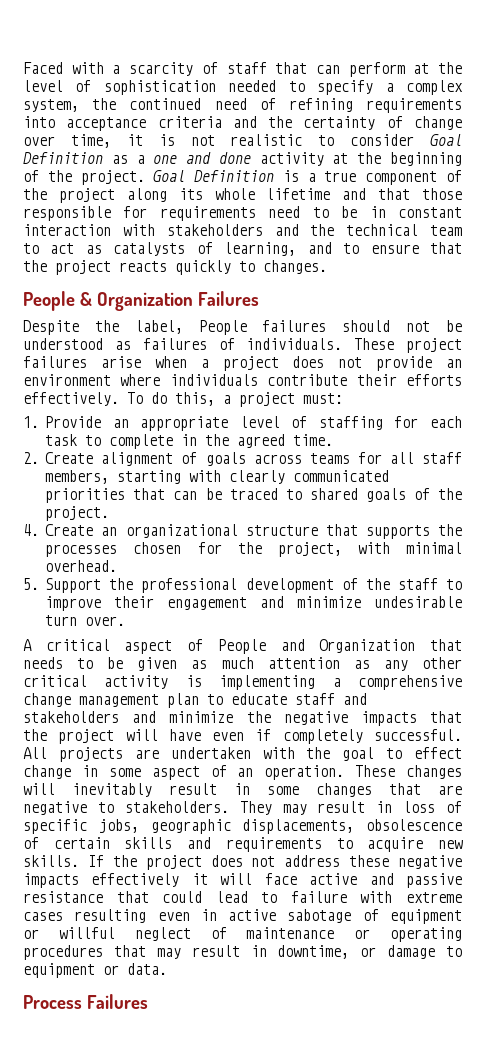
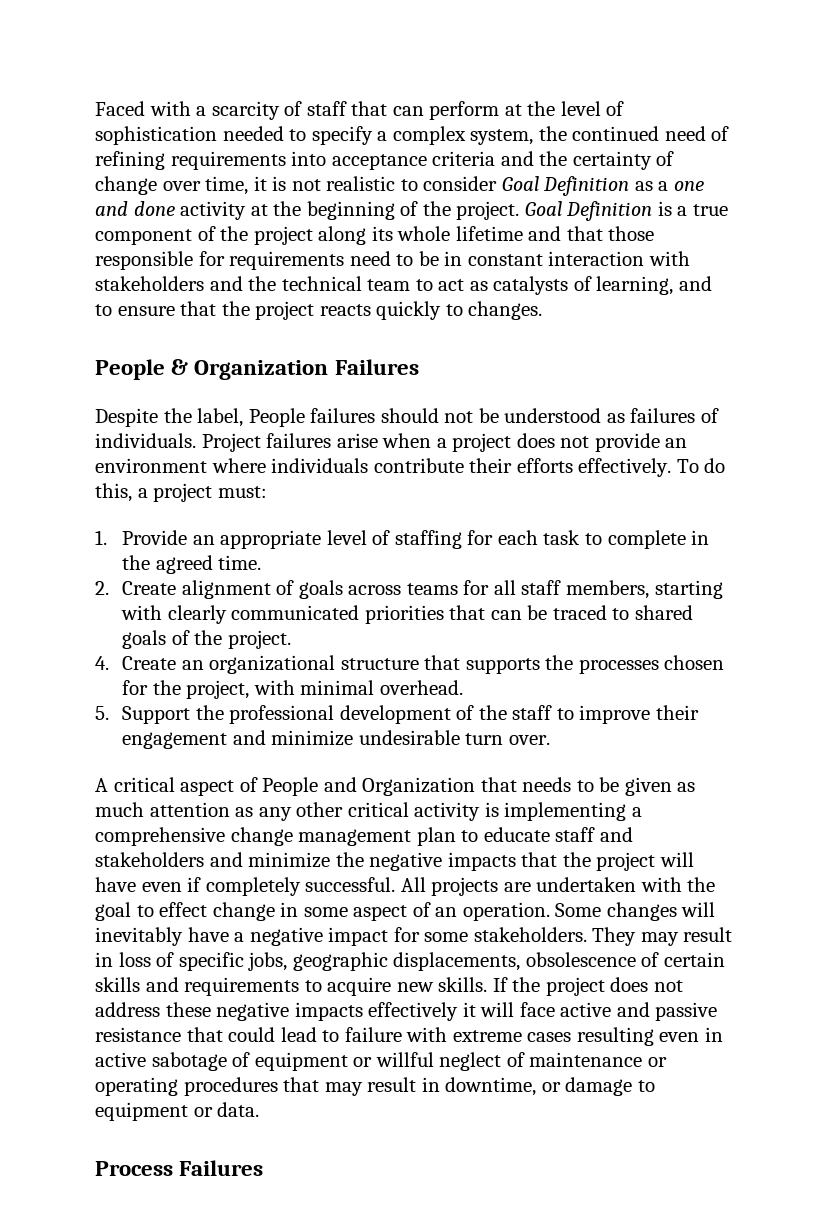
[354,338,462,353] These project -> [201,433,261,452] Project
[355,765,396,777] These -> [555,903,602,917] Some
[169,783,462,797] [23,801,114,815] result in some changes that are negative to -> [187,927,469,946] have a negative impact for some

